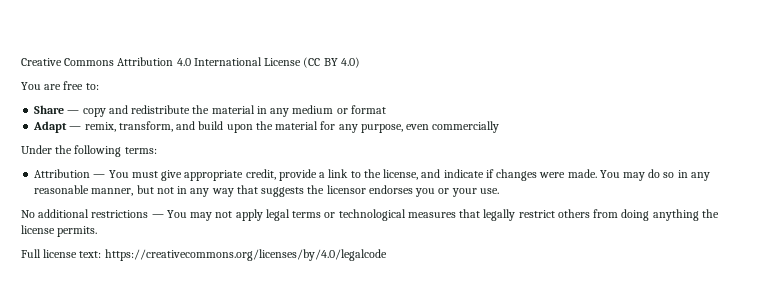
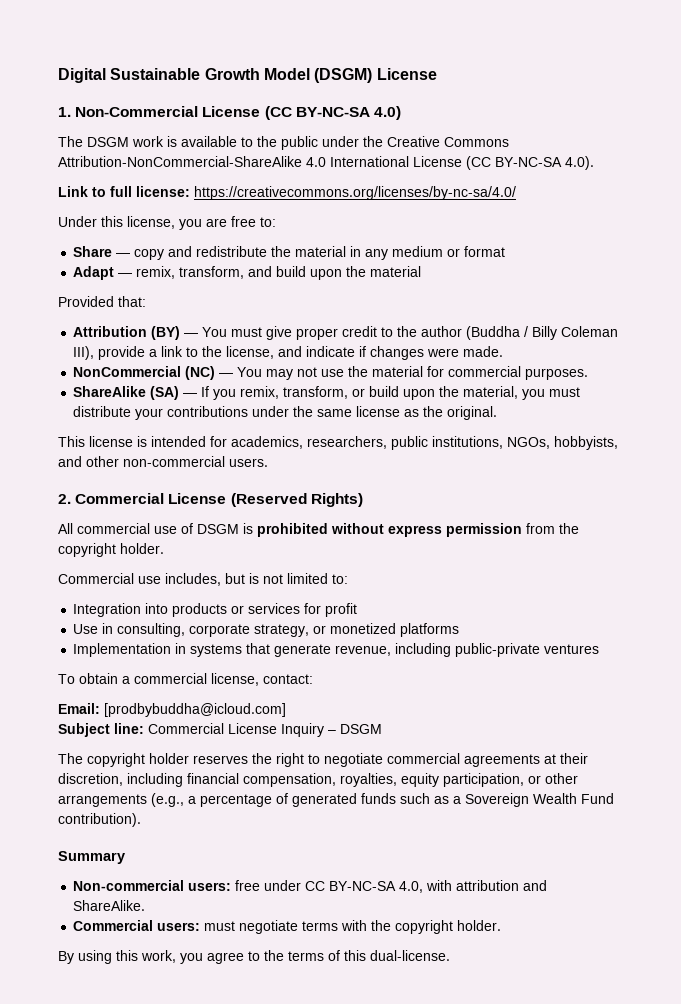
(21, 62) none -> [58,68,437,83] [58,106,401,120] [58,136,383,150] Digital Sustainable Growth Model (DSGM) License // 1. Non-Commercial License (CC BY-NC-SA 4.0) // The DSGM work is available to the public under the
[117,57,174,66] Attribution -> [58,156,302,167] Attribution-NonCommercial-ShareAlike
[323,57,360,68] [21,82,41,90] BY 4.0) // You -> [495,156,594,170] [58,186,516,200] [58,216,202,230] BY-NC-SA 4.0). // Link to full license: https://creativecommons.org/licenses/by-nc-sa/4.0/ // Under this license, you
[320,121,500,133] [21,145,157,157] [34,169,91,178] for any purpose, even commercially // Under the following terms: // Attribution -> [58,296,146,307] [73,326,181,340] // Provided that: // Attribution (BY)
[184,169,276,181] appropriate credit, -> [296,326,619,340] [73,346,95,360] proper credit to the author (Buddha / Billy Coleman III),
[599,169,710,181] [34,185,499,197] [21,209,719,221] [21,225,98,237] [21,249,387,261] You may do so in any reasonable manner, but not in any way that suggests the licensor endorses you or your use. // No additional restrictions — You may not apply legal terms or technological measures that legally restrict others from doing anything the license permits. // Full license text: https://creativecommons.org/licenses/by/4.0/legalcode -> [73,366,589,380] [73,386,581,400] [73,406,498,420] [58,436,618,450] [58,456,268,467] [58,493,363,507] [58,523,579,537] [58,543,164,557] [58,573,348,586] [73,603,358,617] [73,623,460,637] [73,643,600,657] [58,673,313,686] [58,703,286,717] [58,723,382,737] [58,753,588,767] [58,773,578,787] [58,793,614,807] [58,813,141,827] [58,851,125,864] [73,880,548,893] [73,900,146,911] [73,920,502,934] [58,950,450,964] // NonCommercial (NC) — You may not use the material for commercial purposes. // ShareAlike (SA) — If you remix, transform, or build upon the material, you must distribute your contributions under the same license as the original. // This license is intended for academics, researchers, public institutions, NGOs, hobbyists, and other non-commercial users. // 2. Commercial License (Reserved Rights) // All commercial use of DSGM is prohibited without express permission from the copyright holder. // Commercial use includes, but is not limited to: // Integration into products or services for profit // Use in consulting, corporate strategy, or monetized platforms // Implementation in systems that generate revenue, including public-private ventures // To obtain a commercial license, contact: // Email: [prodbybuddha@icloud.com] // Subject line: Commercial License Inquiry – DSGM // The copyright holder reserves the right to negotiate commercial agreements at their discretion, including financial compensation, royalties, equity participation, or other arrangements (e.g., a percentage of generated funds such as a Sovereign Wealth Fund contribution). // Summary // Non-commercial users: free under CC BY-NC-SA 4.0, with attribution and ShareAlike. // Commercial users: must negotiate terms with the copyright holder. // By using this work, you agree to the terms of this dual-license.

